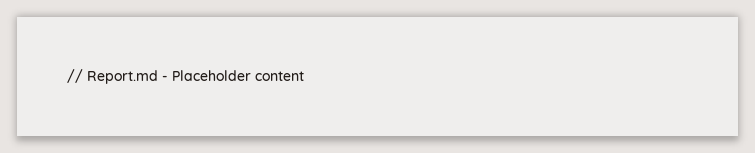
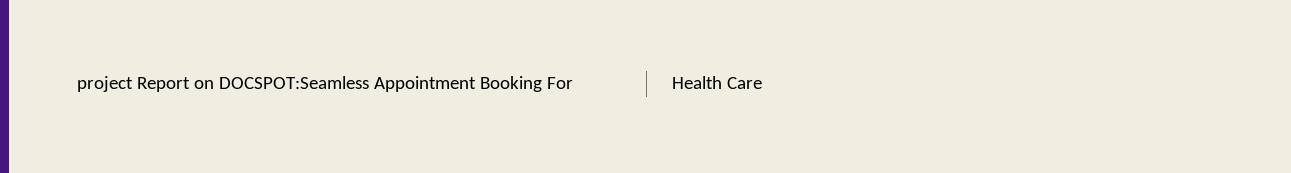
[67,69,304,84] // Report.md - Placeholder content -> [77,76,762,92] project Report on DOCSPOT:Seamless Appointment Booking For Health Care

